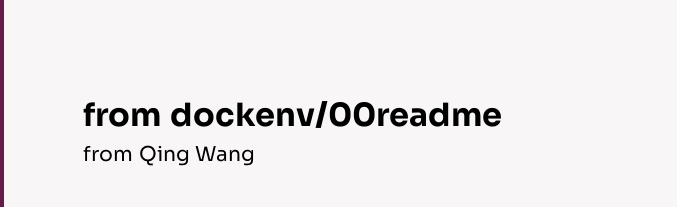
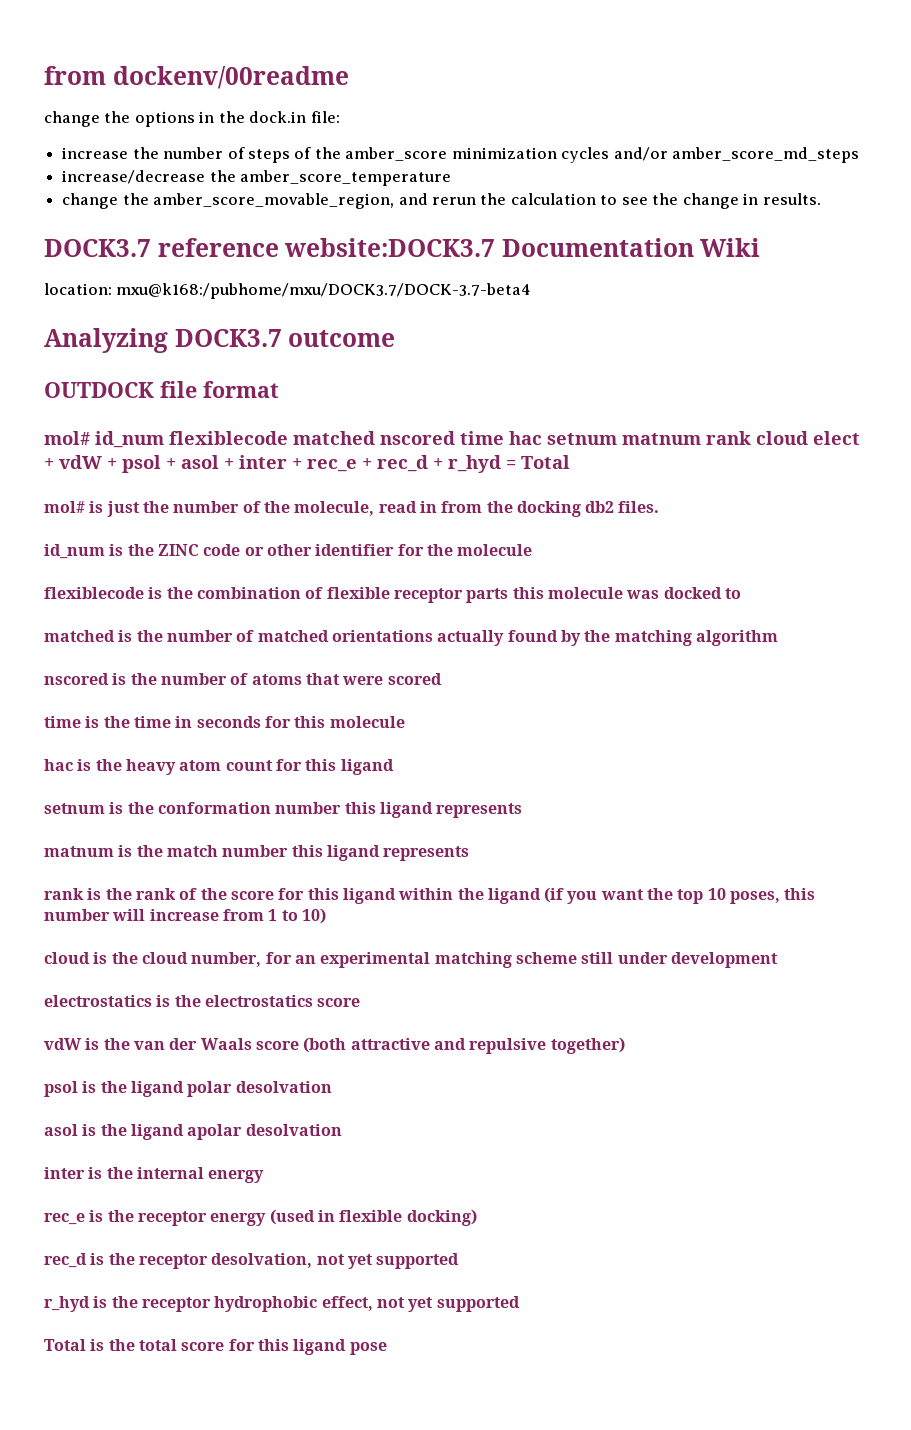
[83,145,256,166] from Qing Wang -> [44,111,340,127] [62,147,860,163] [62,170,452,186] [62,193,821,209] [44,238,761,257] [44,283,532,299] [44,328,396,353] [44,381,279,398] [44,431,860,448] [44,455,570,473] [44,501,660,517] [44,544,533,559] [44,587,741,603] [44,630,778,646] [44,673,442,685] [44,716,405,728] [44,759,394,775] [44,802,523,818] [44,845,470,861] [44,887,816,904] [44,908,326,924] [44,952,778,968] [44,995,361,1007] [44,1037,625,1054] [44,1081,332,1097] [44,1124,342,1140] [44,1167,265,1183] [44,1209,477,1226] [44,1253,460,1269] [44,1296,520,1312] [44,1339,387,1355] change the options in the dock.in file: // increase the number of steps of the amber_score minimization cycles and/or amber_score_md_steps // increase/decrease the amber_score_temperature // change the amber_score_movable_region, and rerun the calculation to see the change in results. // DOCK3.7 reference website:DOCK3.7 Documentation Wiki // location: mxu@k168:/pubhome/mxu/DOCK3.7/DOCK-3.7-beta4 // Analyzing DOCK3.7 outcome // OUTDOCK file format // mol# id_num flexiblecode matched nscored time hac setnum matnum rank cloud elect + vdW + psol + asol + inter + rec_e + rec_d + r_hyd = Total // mol# is just the number of the molecule, read in from the docking db2 files. // id_num is the ZINC code or other identifier for the molecule // flexiblecode is the combination of flexible receptor parts this molecule was docked to // matched is the number of matched orientations actually found by the matching algorithm // nscored is the number of atoms that were scored // time is the time in seconds for this molecule // hac is the heavy atom count for this ligand // setnum is the conformation number this ligand represents // matnum is the match number this ligand represents // rank is the rank of the score for this ligand within the ligand (if you want the top 10 poses, this number will increase from 1 to 10) // cloud is the cloud number, for an experimental matching scheme still under development // electrostatics is the electrostatics score // vdW is the van der Waals score (both attractive and repulsive together) // psol is the ligand polar desolvation // asol is the ligand apolar desolvation // inter is the internal energy // rec_e is the receptor energy (used in flexible docking) // rec_d is the receptor desolvation, not yet supported // r_hyd is the receptor hydrophobic effect, not yet supported // Total is the total score for this ligand pose

